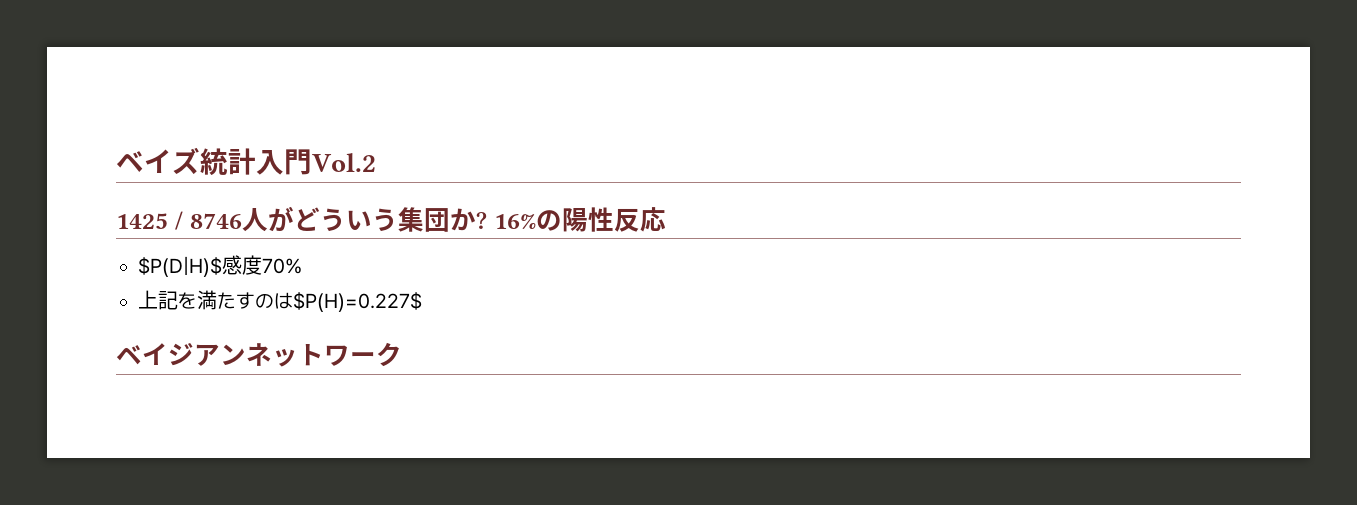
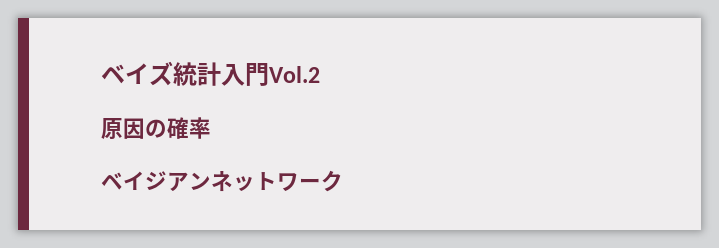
[116,206,666,232] [138,255,302,277] [138,290,422,312] 1425 / 8746人がどういう集団か? 16%の陽性反応 // $P(D|H)$感度70% // 上記を満たすのは$P(H)=0.227$ -> [101,117,211,139] 原因の確率

